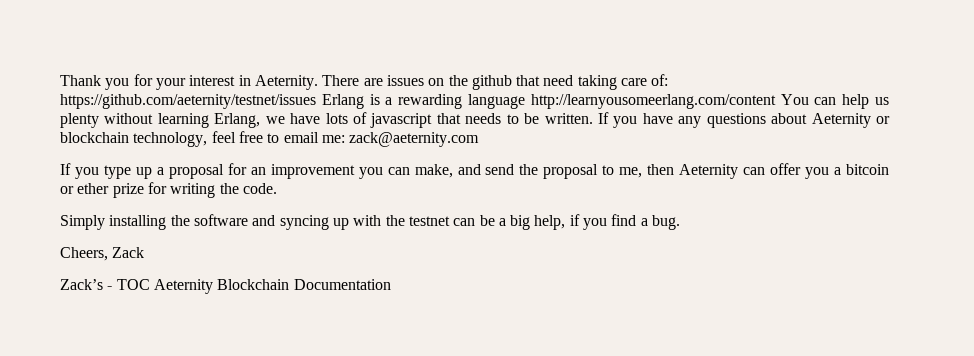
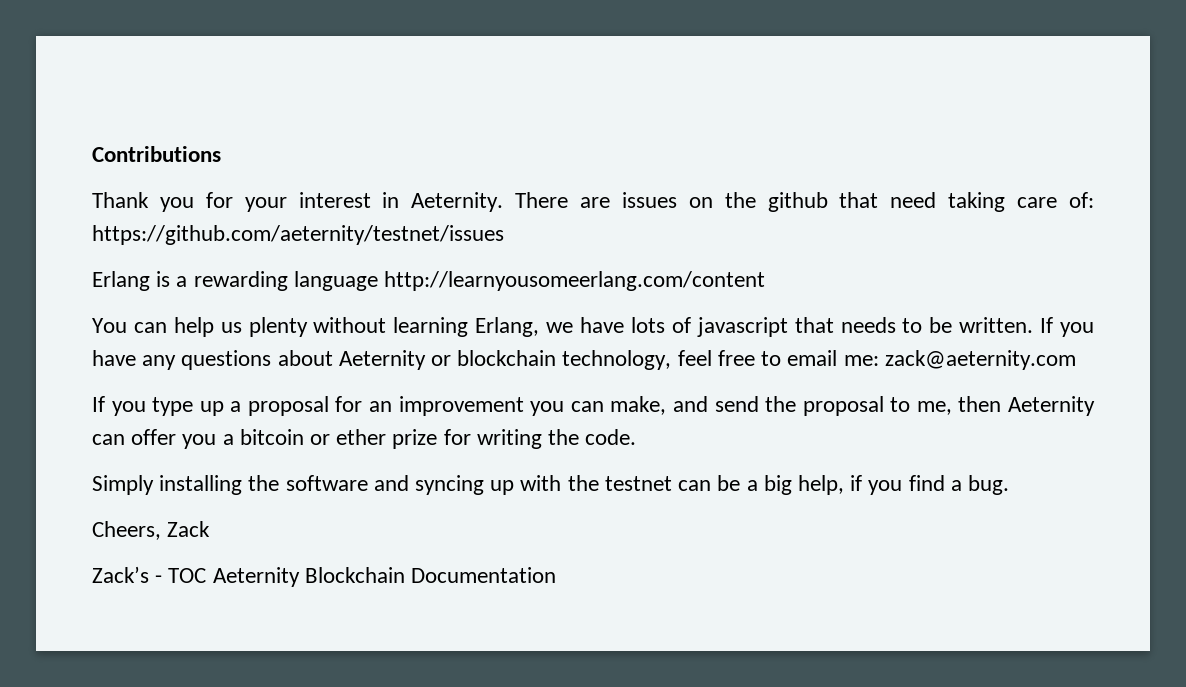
(60, 80) none -> [92,146,221,162] Contributions //
(316, 101) none -> (504, 235) //
(776, 101) none -> (766, 281) //

